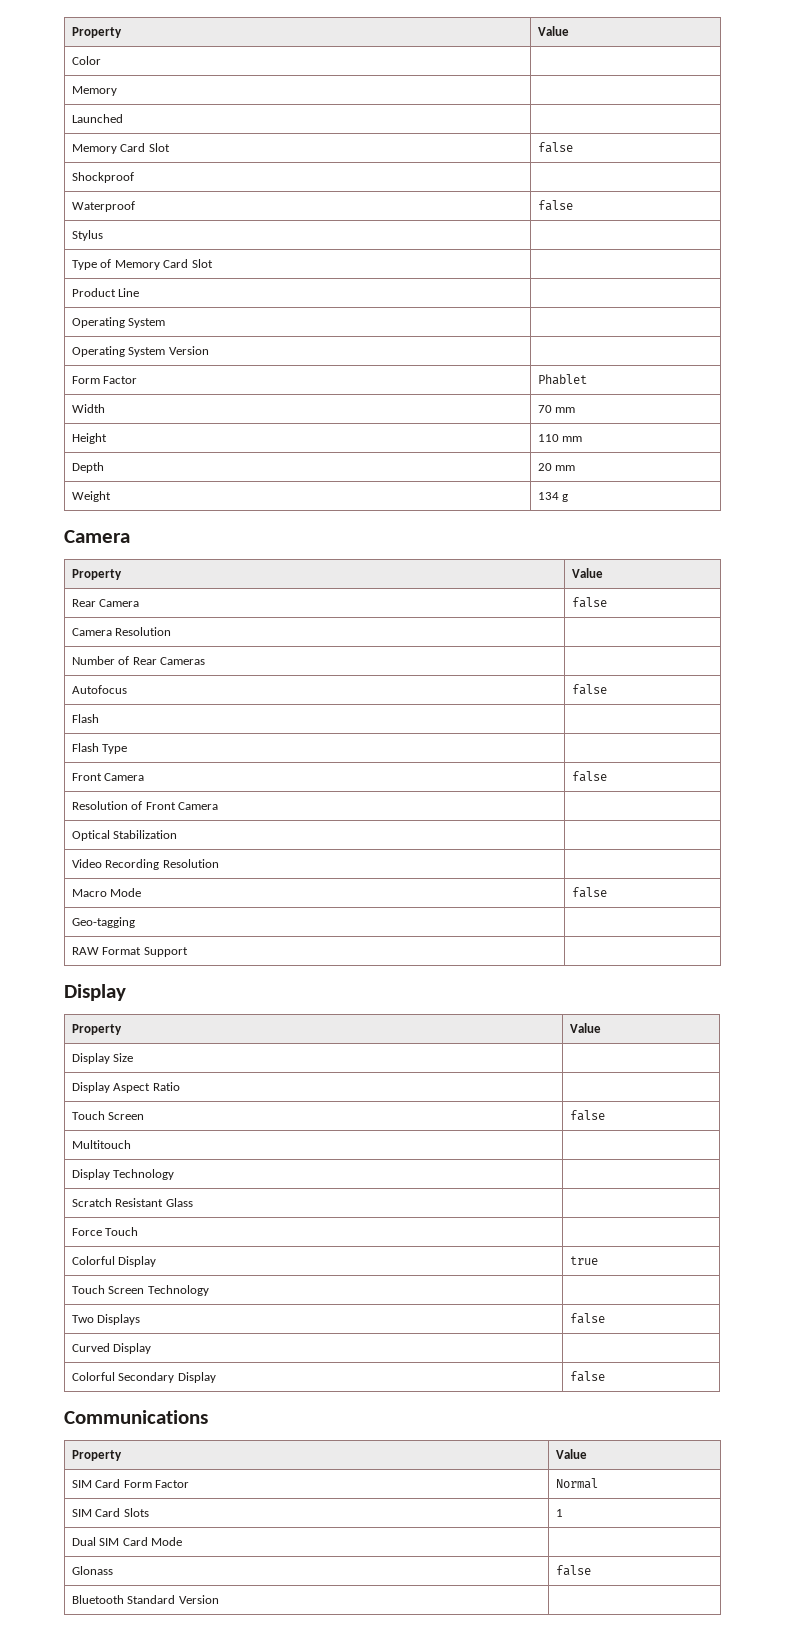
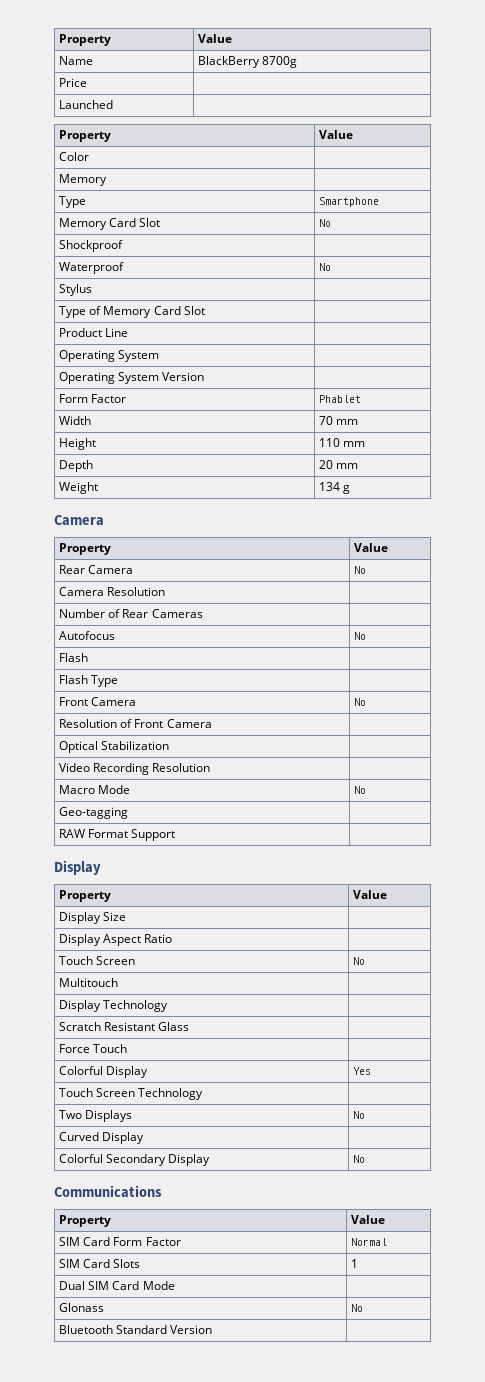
[71,27,122,38] [537,26,569,36] Property | Value -> [59,34,112,46] [198,34,233,43] [59,56,94,65] [198,56,298,68] [59,78,88,87] [59,100,114,109] [59,130,112,142] [319,130,354,139] Property | Value // Name | BlackBerry 8700g // Price | // Launched | // Property | Value
[71,114,123,123] [71,143,170,154] [537,142,573,153] Launched | // Memory Card Slot | false -> [59,196,87,208] [319,197,380,207] [59,218,161,230] [319,219,332,227] Type | Smartphone // Memory Card Slot | No
[537,200,573,211] false -> [319,263,332,271] No
[571,597,607,608] false -> [354,566,367,574] No
[571,684,607,695] false -> [354,632,367,640] No
[571,771,607,782] false -> [354,698,367,706] No
[571,887,607,898] false -> [354,786,367,794] No
[569,1110,605,1121] false -> [353,957,366,965] No
[569,1256,598,1265] true -> [353,1067,372,1075] Yes
[569,1313,605,1324] false -> [353,1111,366,1119] No
[569,1371,605,1382] false -> [353,1155,366,1163] No
[555,1565,591,1576] false -> [351,1304,364,1312] No

